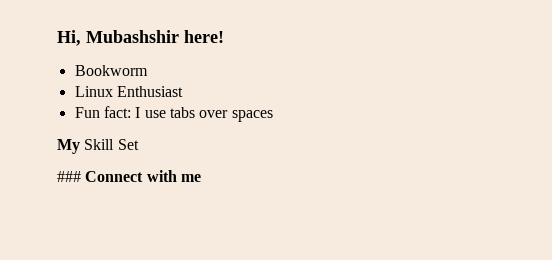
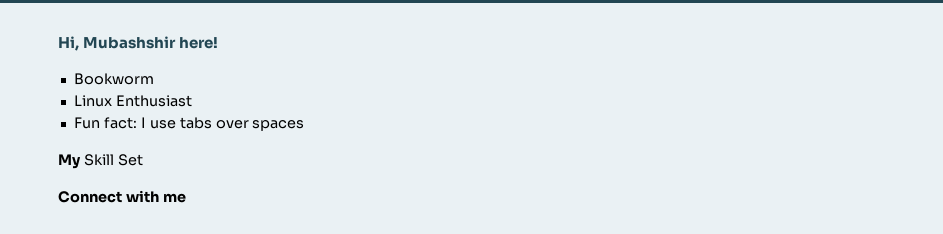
[57,171,81,182] ### -> (143, 160) none

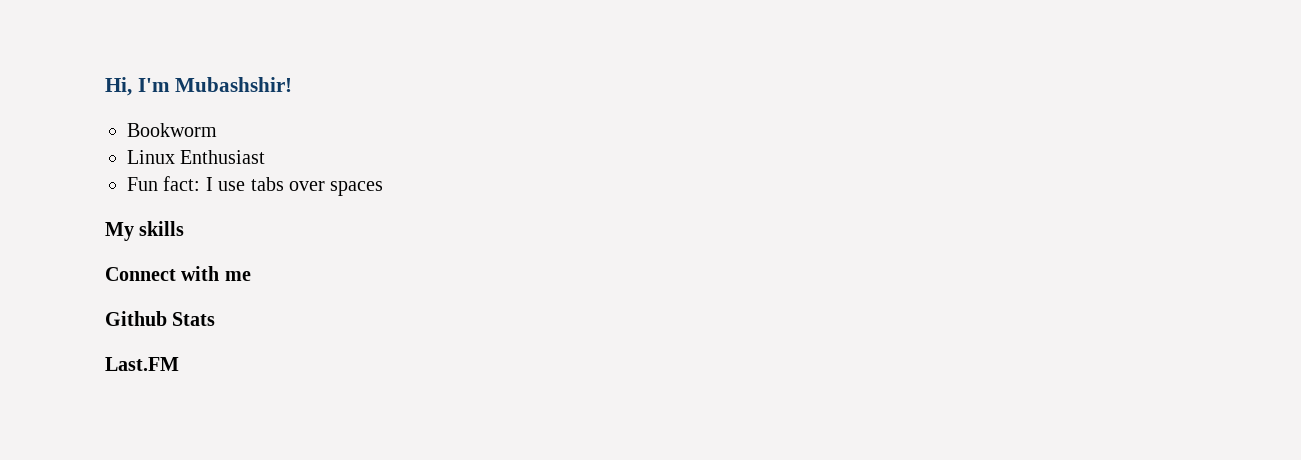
[83,36,219,49] Mubashshir here! -> [137,77,293,92] I'm Mubashshir!
[83,154,143,166] Skill Set -> [139,221,185,236] skills
(186, 198) none -> [105,311,216,326] [105,357,179,371] // Github Stats // Last.FM

